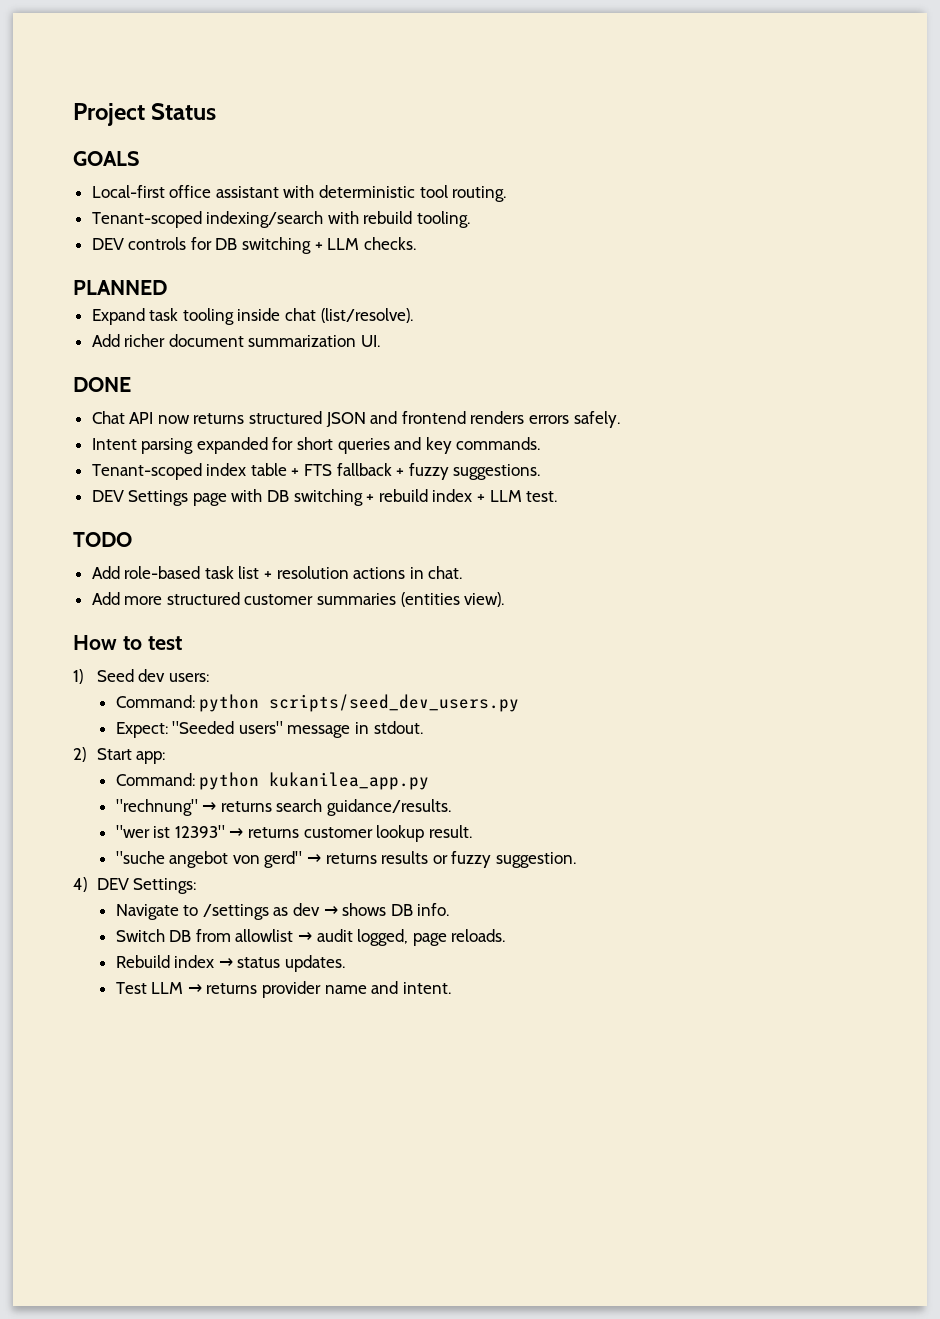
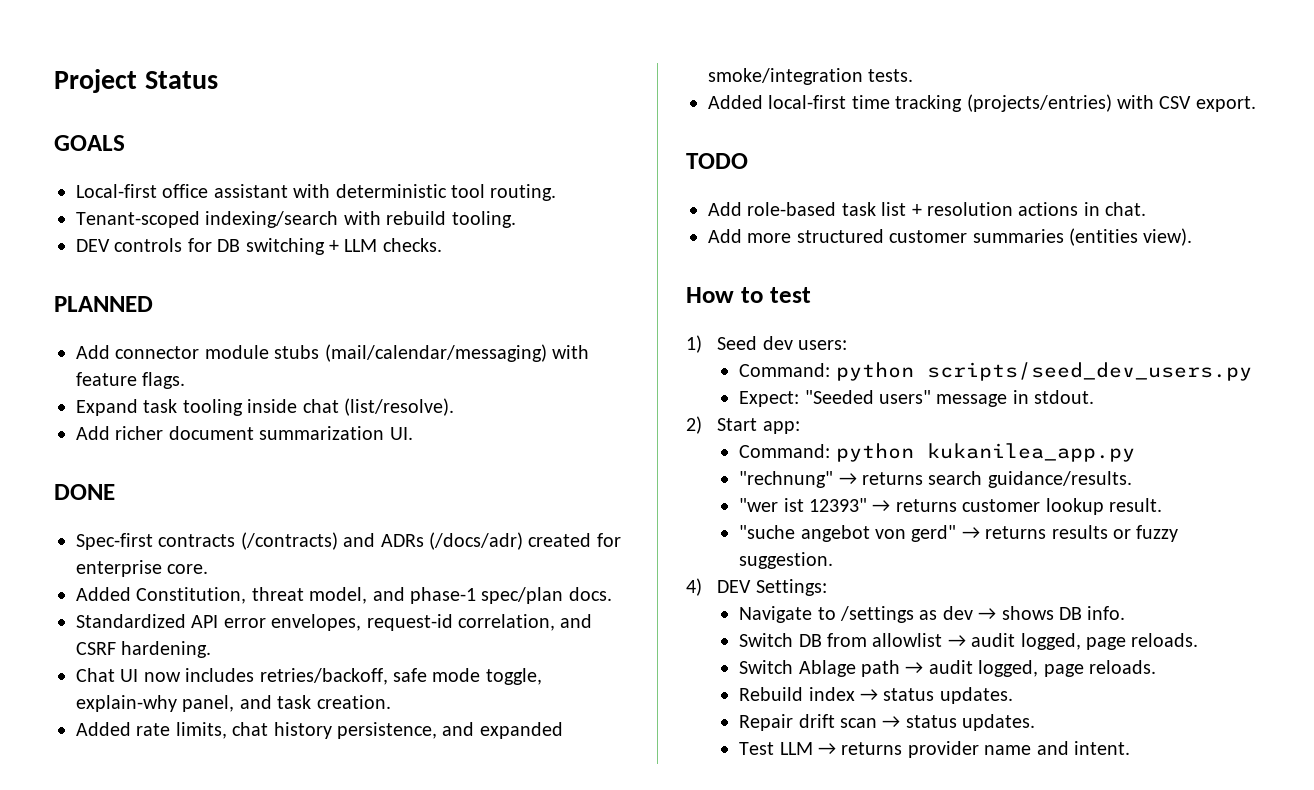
(167, 287) none -> [76,344,589,362] [76,372,186,389] // Add connector module stubs (mail/calendar/messaging) with feature flags.
[91,411,620,428] [91,437,541,454] [91,463,541,480] [91,489,558,506] Chat API now returns structured JSON and frontend renders errors safely. // Intent parsing expanded for short queries and key commands. // Tenant-scoped index table + FTS fallback + fuzzy suggestions. // DEV Settings page with DB switching + rebuild index + LLM test. -> [76,532,621,550] [76,560,209,577] [76,587,612,604] [76,614,593,631] [76,641,212,658] [76,668,542,685] [76,695,391,712] [76,722,563,739] [708,68,914,85] [708,94,1256,112] Spec-first contracts (/contracts) and ADRs (/docs/adr) created for enterprise core. // Added Constitution, threat model, and phase-1 spec/plan docs. // Standardized API error envelopes, request-id correlation, and CSRF hardening. // Chat UI now includes retries/backoff, safe mode toggle, explain-why panel, and task creation. // Added rate limits, chat history persistence, and expanded smoke/integration tests. // Added local-first time tracking (projects/entries) with CSV export.
(506, 935) none -> [739,660,1156,677] // Switch Ablage path → audit logged, page reloads.
(345, 963) none -> [739,714,1036,731] // Repair drift scan → status updates.

